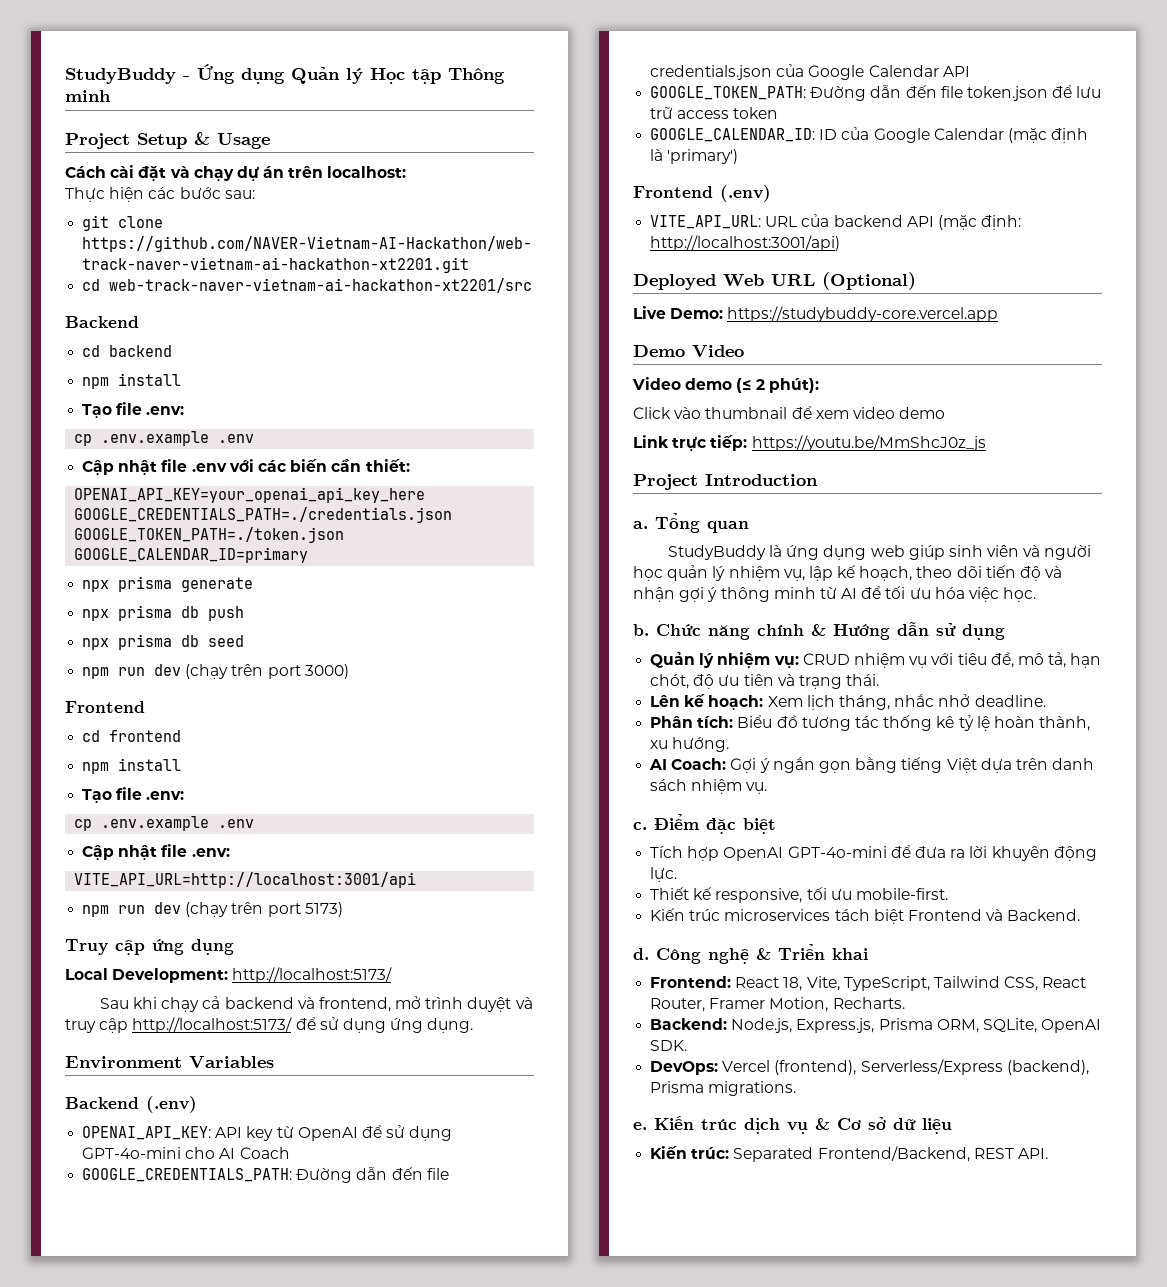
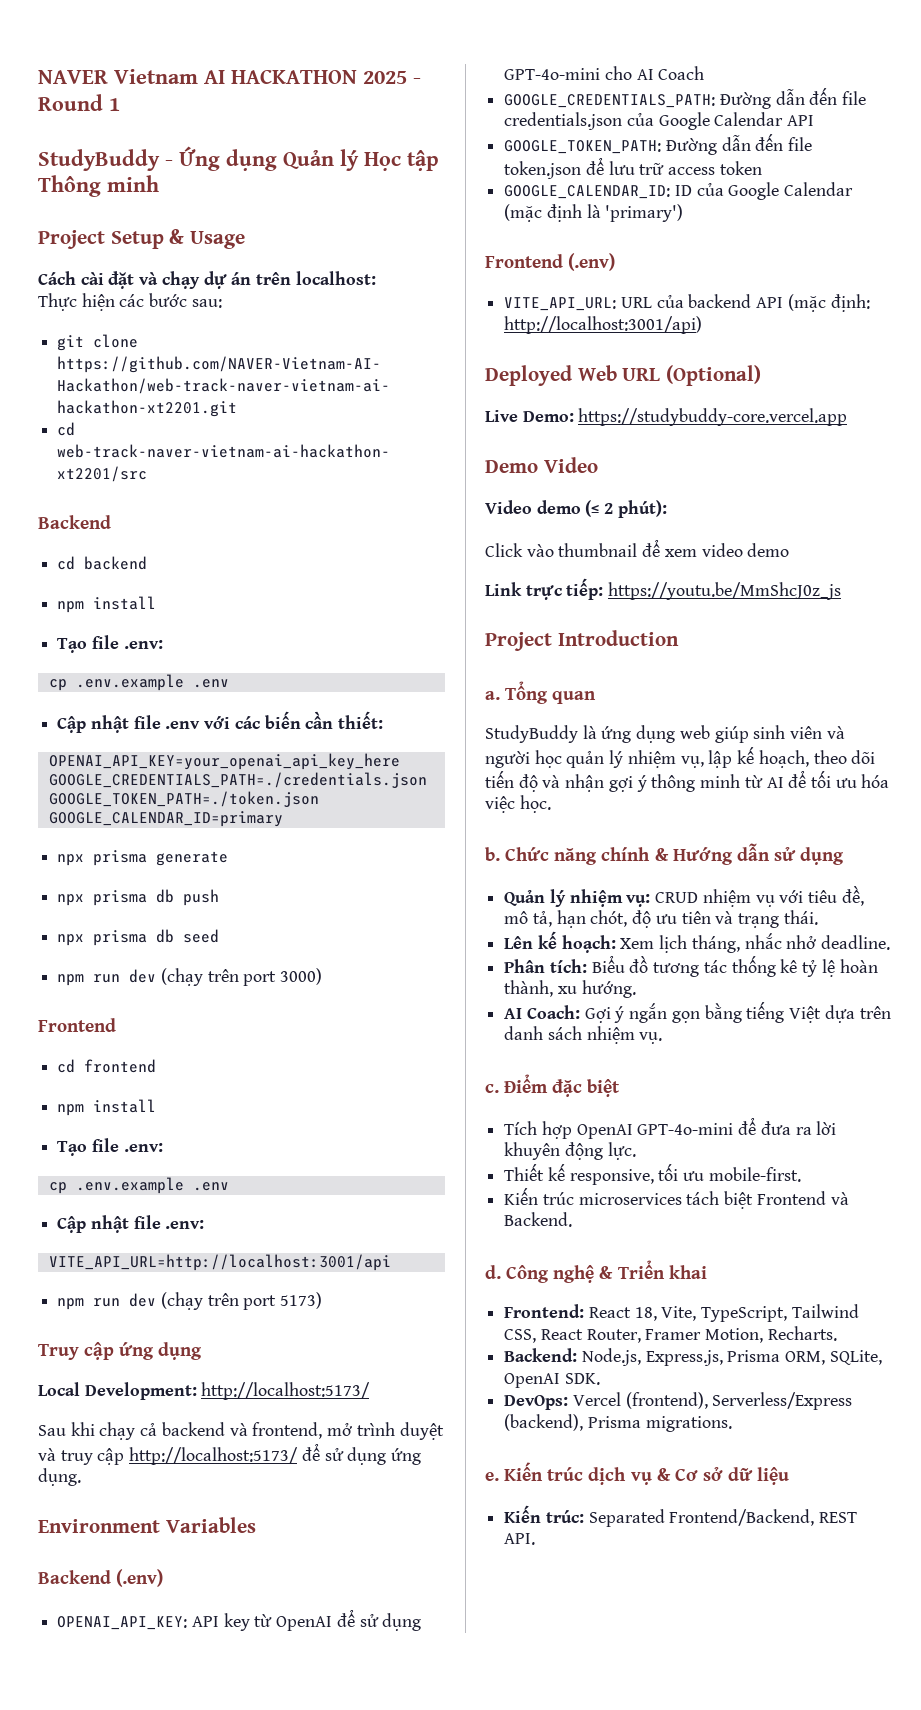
(65, 76) none -> [38,69,421,84] [38,94,120,111] NAVER Vietnam AI HACKATHON 2025 - Round 1 //

